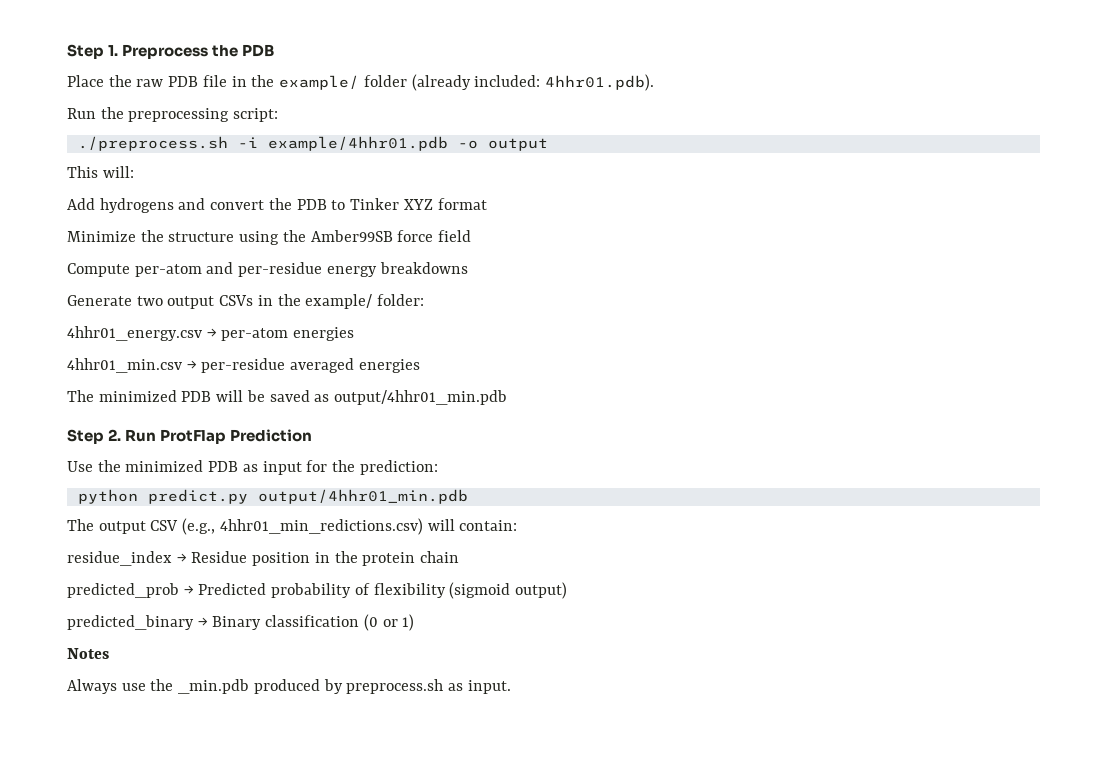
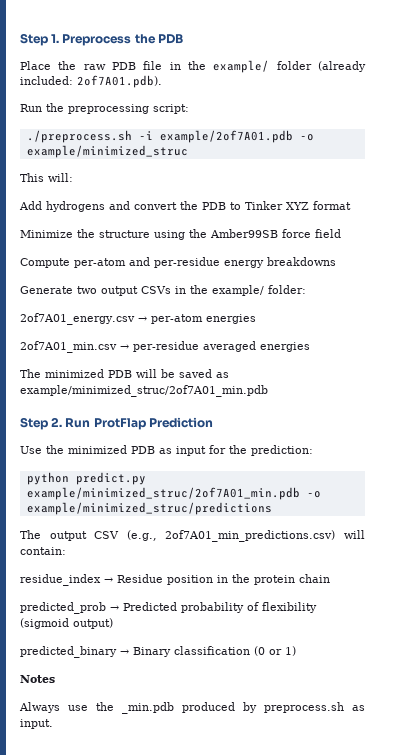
[544,74,654,91] 4hhr01.pdb). -> [77,75,162,88] 2of7A01.pdb).
[267,136,548,151] example/4hhr01.pdb -o output -> [159,130,314,143] [26,145,188,158] example/2of7A01.pdb -o example/minimized_struc
[67,326,202,341] 4hhr01_energy.csv -> [20,313,135,325] 2of7A01_energy.csv
[67,358,182,373] 4hhr01_min.csv -> [20,341,117,353] 2of7A01_min.csv
[334,390,508,405] output/4hhr01_min.pdb -> [20,385,268,397] example/minimized_struc/2of7A01_min.pdb
[257,489,468,504] output/4hhr01_min.pdb -> [26,487,321,500] [26,502,272,515] example/minimized_struc/2of7A01_min.pdb -o example/minimized_struc/predictions
[219,518,423,535] 4hhr01_min_redictions.csv) -> [165,530,336,542] 2of7A01_min_predictions.csv)

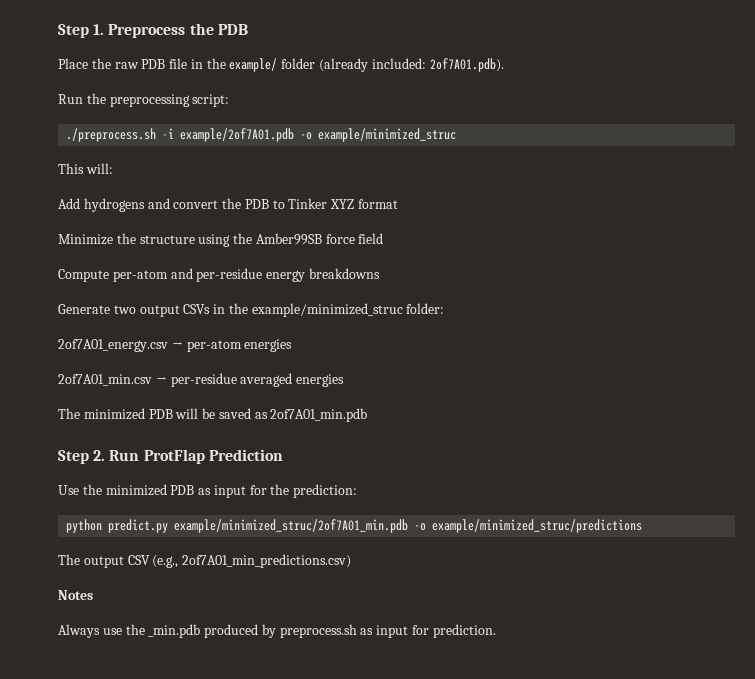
[212,285,264,296] example/ -> [251,303,403,317] example/minimized_struc
[20,385,268,397] example/minimized_struc/2of7A01_min.pdb -> [270,408,368,422] 2of7A01_min.pdb
[344,530,365,539] [20,547,66,555] [20,574,330,586] [20,602,317,614] [20,618,113,629] [20,646,296,658] will contain: // residue_index → Residue position in the protein chain // predicted_prob → Predicted probability of flexibility (sigmoid output) // predicted_binary → Binary classification (0 or 1) -> (352, 561) none
[20,719,53,729] input. -> [376,624,496,638] input for prediction.

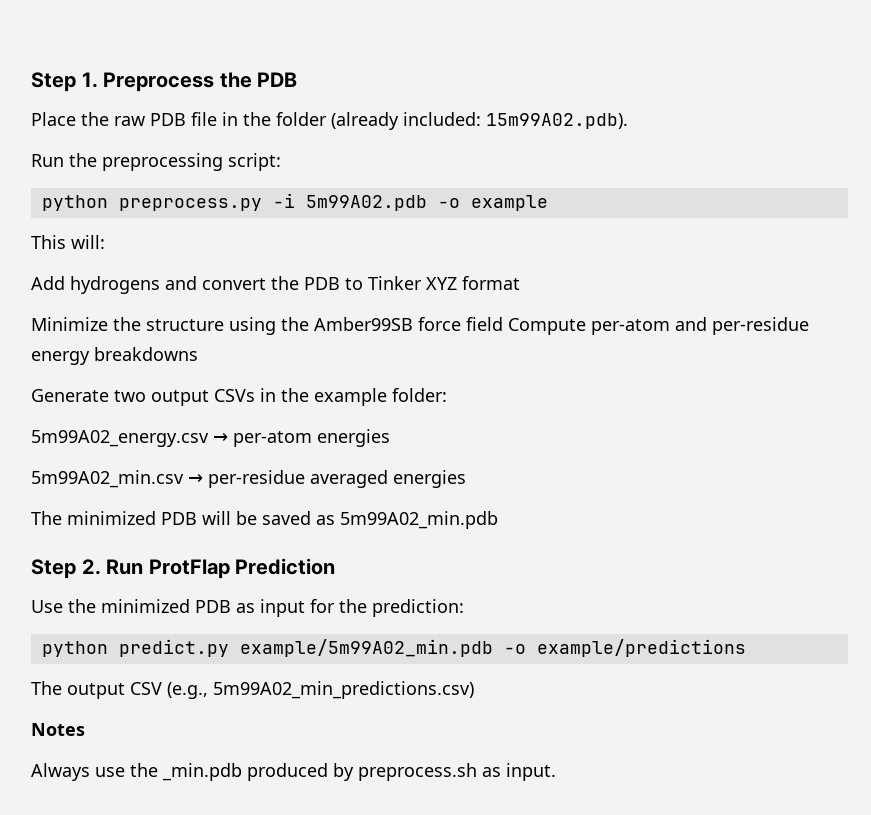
[229,58,278,72] example/ -> (271, 119) none
[429,58,504,72] 2of7A01.pdb). -> [486,113,628,129] 15m99A02.pdb).
[66,128,457,142] ./preprocess.sh -i example/2of7A01.pdb -o example/minimized_struc -> [41,193,548,211] python preprocess.py -i 5m99A02.pdb -o example
(384, 238) // -> (503, 324) none
[251,303,403,317] example/minimized_struc -> [314,388,387,406] example
[58,339,168,352] 2of7A01_energy.csv -> [31,430,209,447] 5m99A02_energy.csv
[58,374,152,386] 2of7A01_min.csv -> [31,470,184,488] 5m99A02_min.csv
[270,408,368,422] 2of7A01_min.pdb -> [340,511,498,529] 5m99A02_min.pdb
[174,519,643,533] example/minimized_struc/2of7A01_min.pdb -o example/minimized_struc/predictions -> [239,639,746,657] example/5m99A02_min.pdb -o example/predictions
[182,554,352,568] 2of7A01_min_predictions.csv) -> [213,681,474,699] 5m99A02_min_predictions.csv)
[376,624,496,638] input for prediction. -> [506,763,556,781] input.

